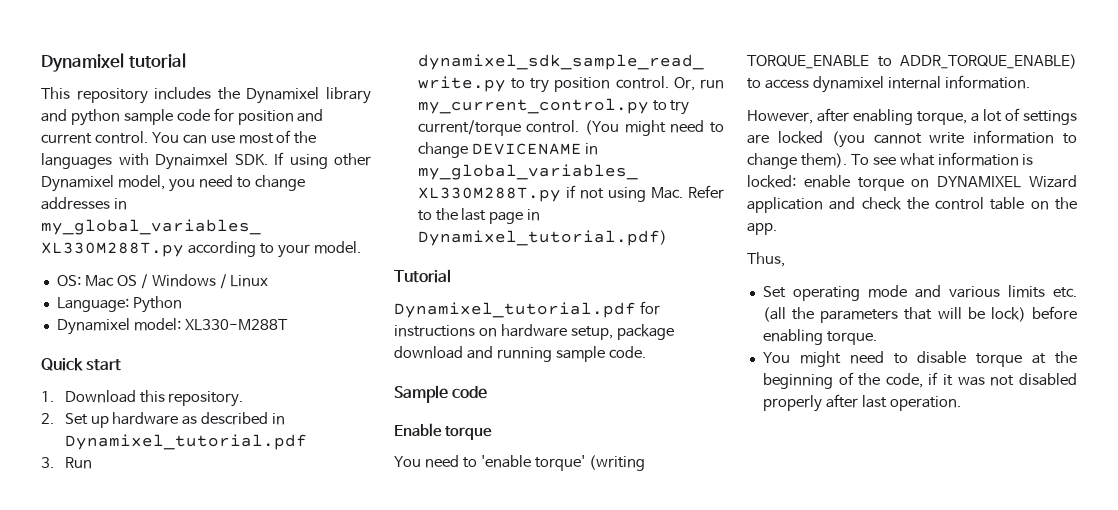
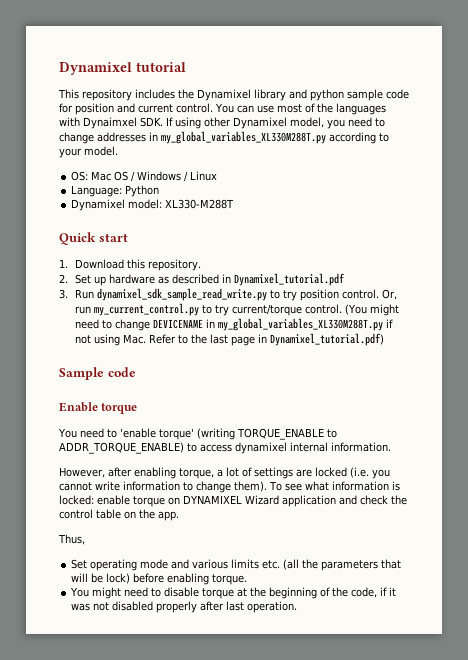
[394,269,451,283] [394,301,660,318] [394,324,674,340] [394,346,646,362] // Tutorial // Dynamixel_tutorial.pdf for instructions on hardware setup, package download and running sample code. -> (385, 339) none
[831,131,865,148] (you -> [350,467,390,479] (i.e. you

